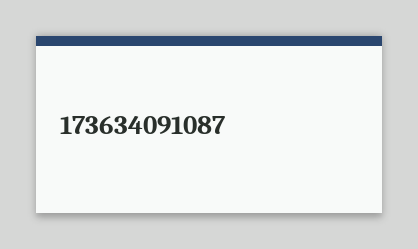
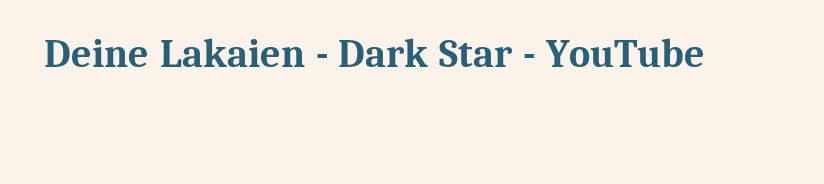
[60,116,226,134] 173634091087 -> [44,38,705,67] Deine Lakaien - Dark Star - YouTube

